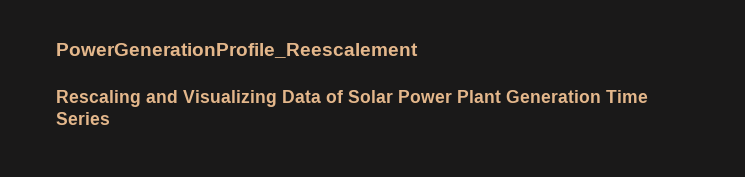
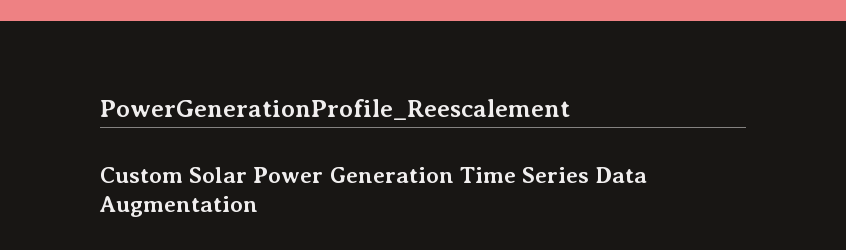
[56,90,343,107] Rescaling and Visualizing Data of -> [100,167,183,183] Custom
[457,90,501,103] Plant -> (324, 175) none
(110, 118) none -> [595,167,648,183] [99,196,258,217] Data Augmentation

